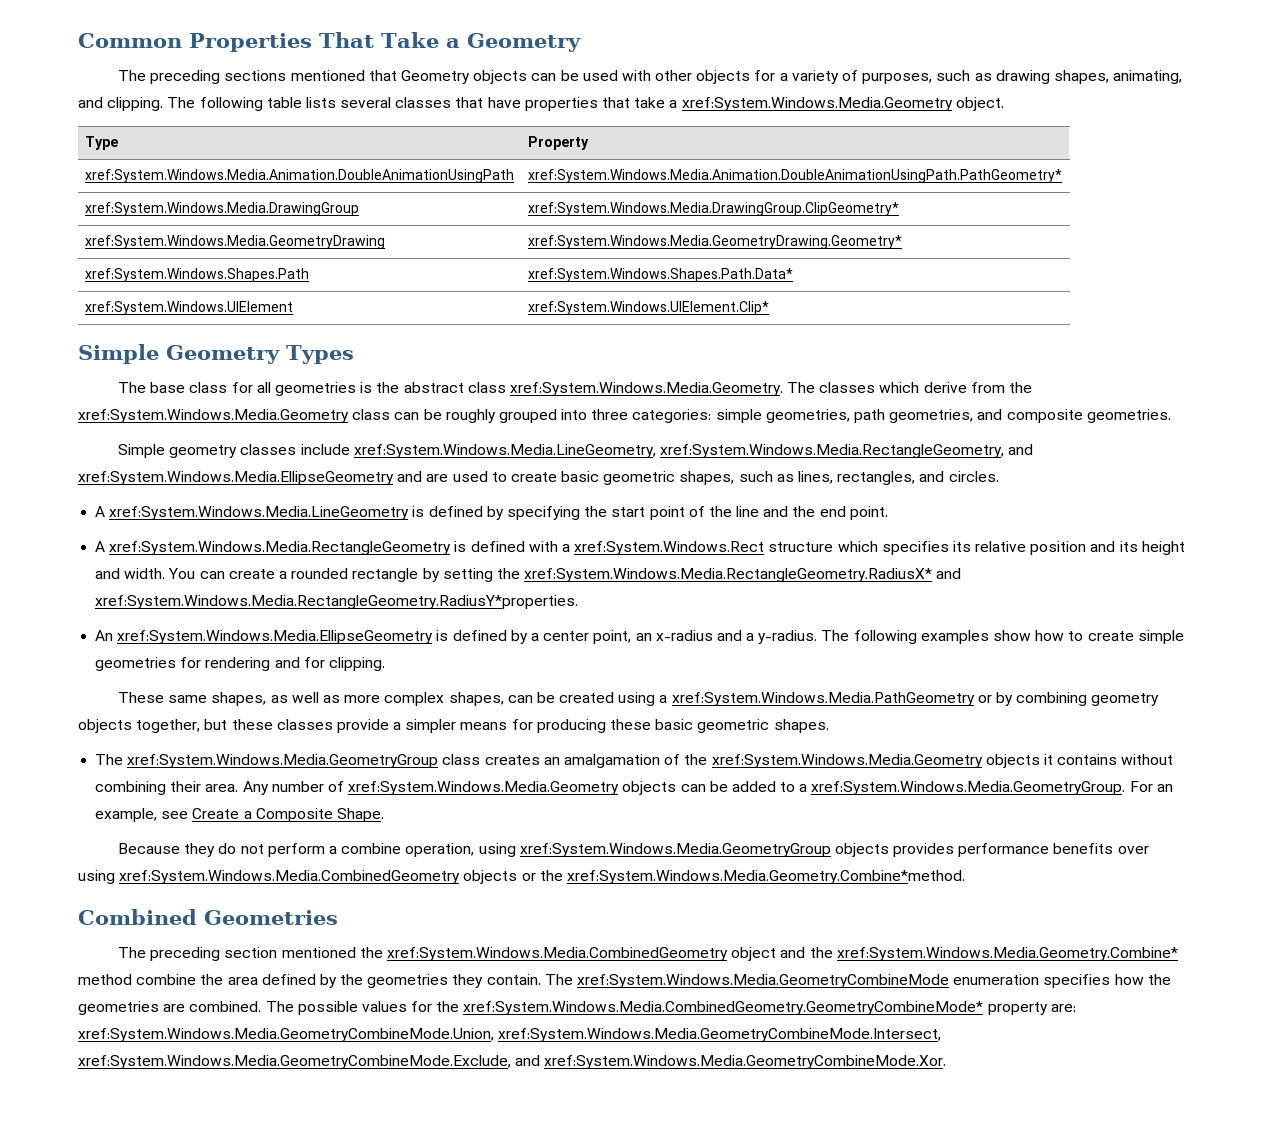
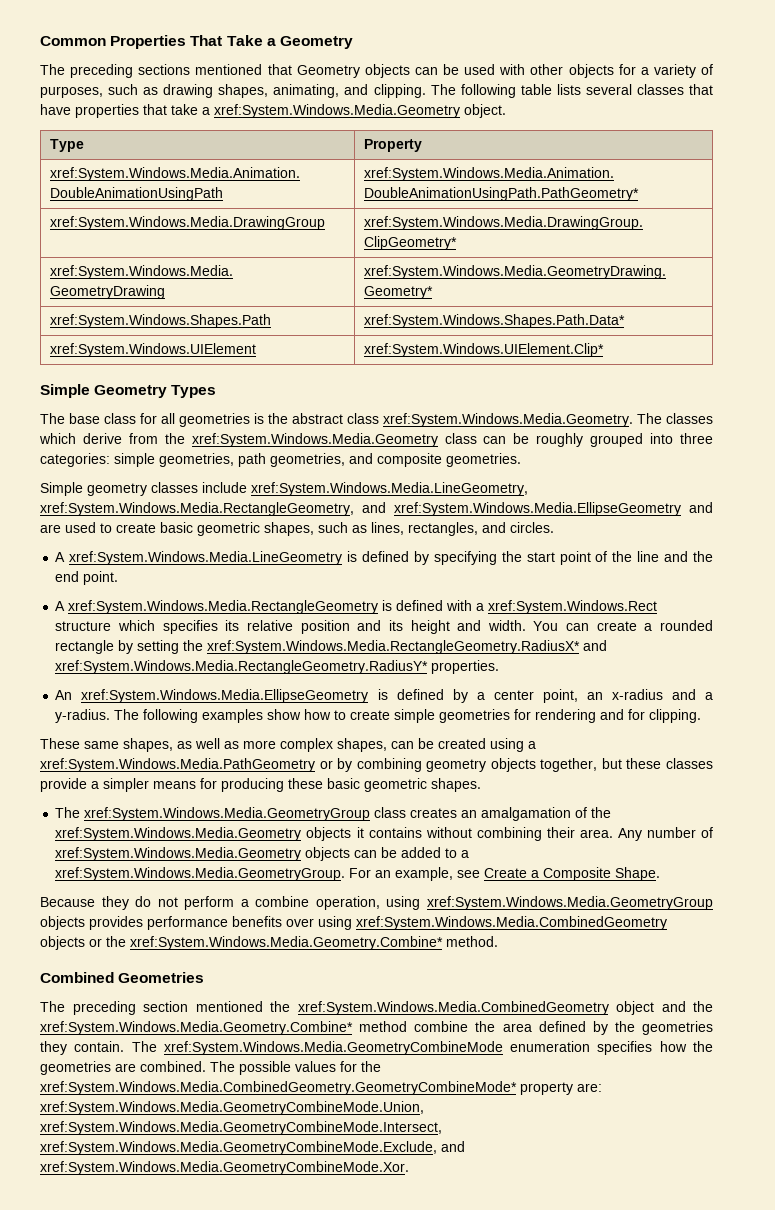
[95,595,579,609] xref:System.Windows.Media.RectangleGeometry.RadiusY*properties. -> [55,660,500,674] xref:System.Windows.Media.RectangleGeometry.RadiusY* properties.
[566,870,965,884] xref:System.Windows.Media.Geometry.Combine*method. -> [130,936,498,950] xref:System.Windows.Media.Geometry.Combine* method.

